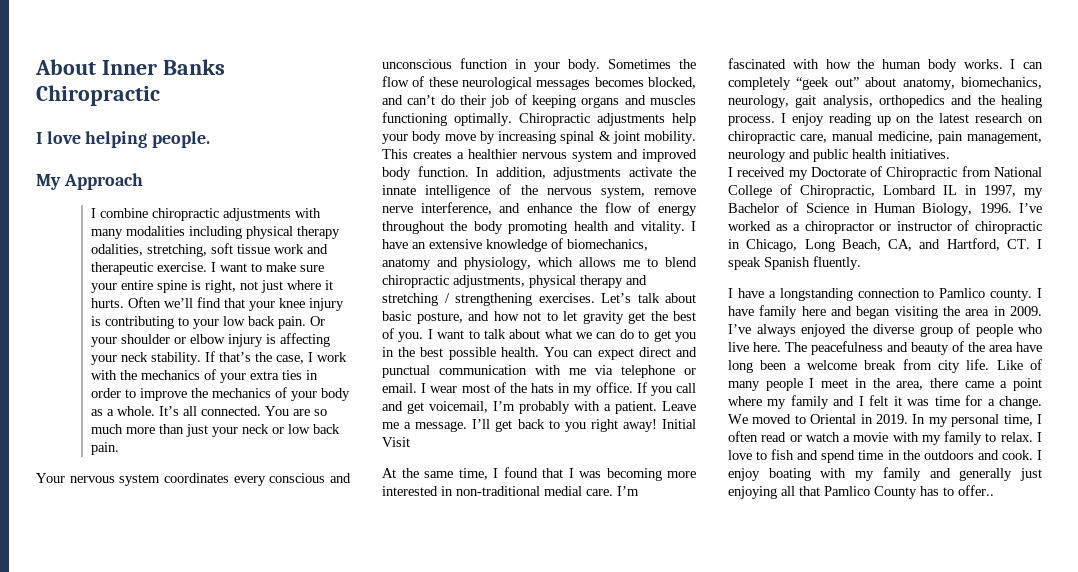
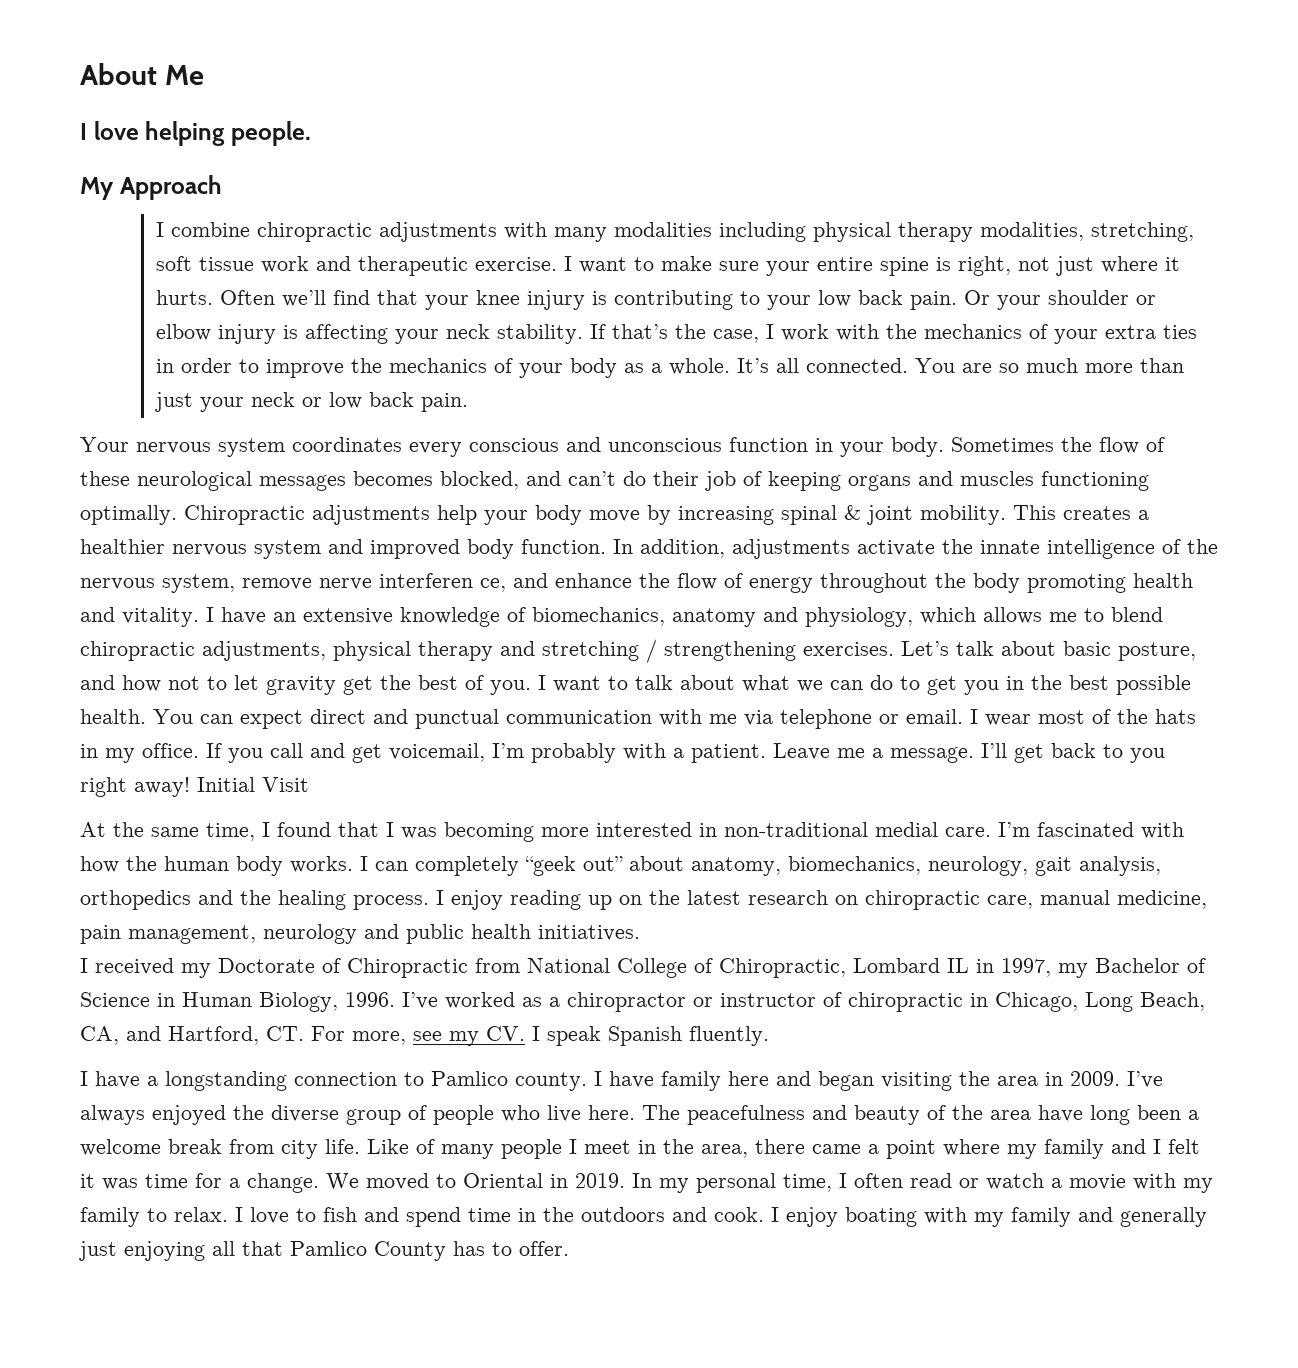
[101,59,225,75] [36,85,160,106] Inner Banks Chiropractic -> [164,65,204,85] Me
[90,244,143,256] odalities, -> [980,222,1085,241] modalities,
[420,202,492,215] interference, -> [379,573,506,592] interferen ce,
(1030, 244) none -> [311,1026,525,1046] For more, see my CV.
[958,485,994,496] offer.. -> [519,1241,569,1256] offer.

